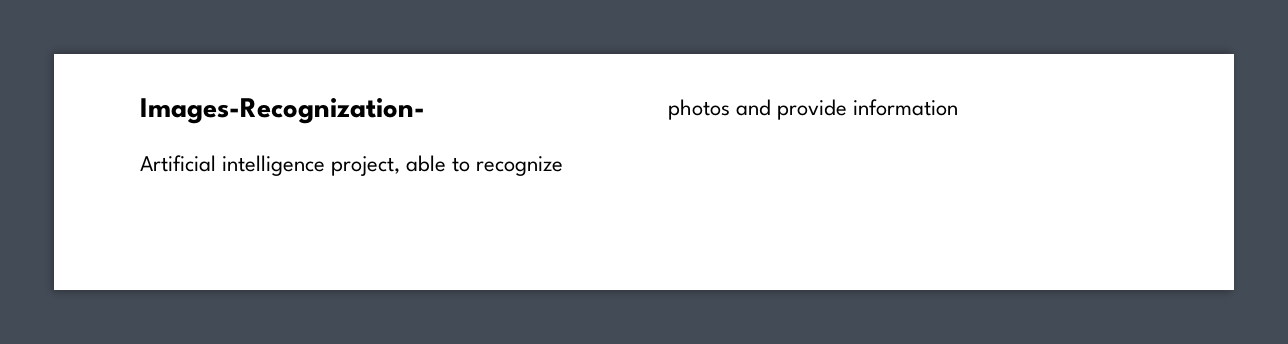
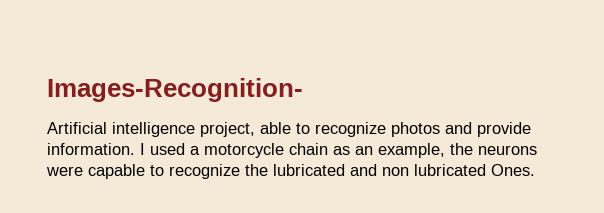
[140,98,425,124] Images-Recognization- -> [47,78,303,102] Images-Recognition-
[853,99,959,116] information -> [47,143,537,158] [46,164,535,179] information. I used a motorcycle chain as an example, the neurons were capable to recognize the lubricated and non lubricated Ones.

